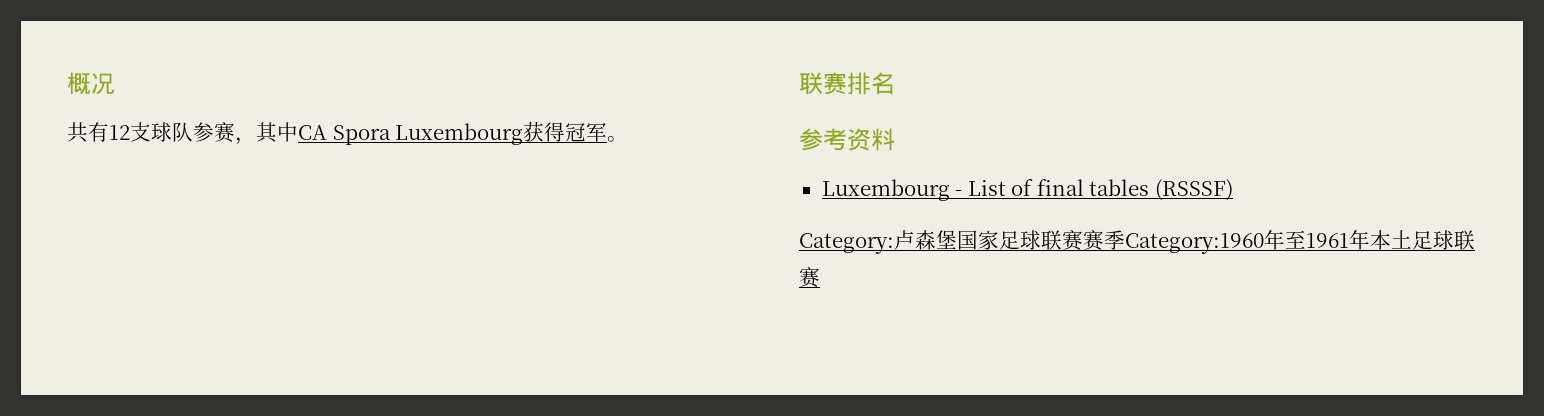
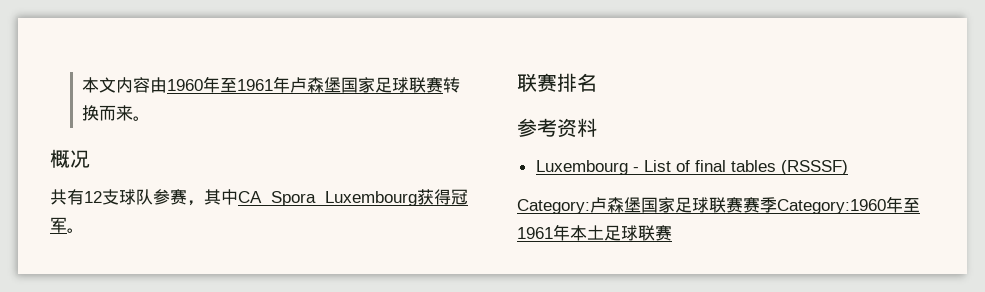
(67, 83) none -> [82,76,461,93] [82,105,151,121] 本文内容由1960年至1961年卢森堡国家足球联赛转换而来。 //

